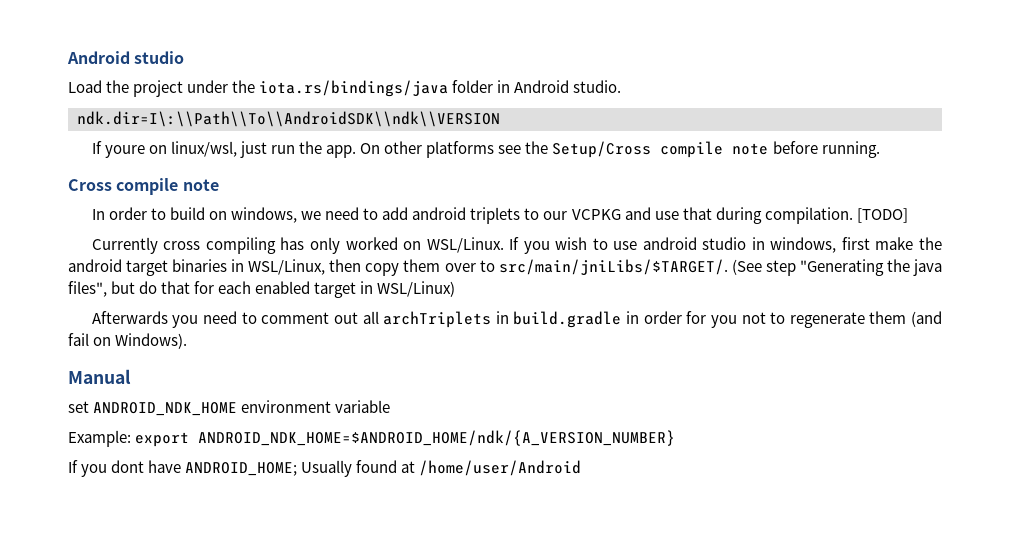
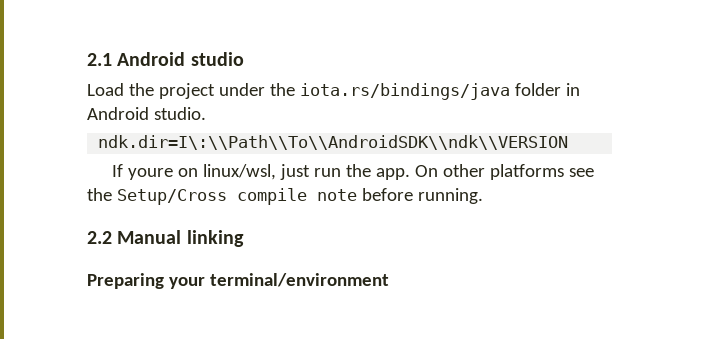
(67, 57) none -> [87,53,112,66] 2.1
[68,178,219,195] [91,207,908,224] [91,237,942,254] [68,259,943,276] [68,281,456,298] [91,311,942,328] [68,333,188,349] [68,369,131,384] [68,400,391,416] [68,430,676,447] [68,460,582,477] Cross compile note // In order to build on windows, we need to add android triplets to our VCPKG and use that during compilation. [TODO] // Currently cross compiling has only worked on WSL/Linux. If you wish to use android studio in windows, first make the android target binaries in WSL/Linux, then copy them over to src/main/jniLibs/$TARGET/. (See step "Generating the java files", but do that for each enabled target in WSL/Linux) // Afterwards you need to comment out all archTriplets in build.gradle in order for you not to regenerate them (and fail on Windows). // Manual // set ANDROID_NDK_HOME environment variable // Example: export ANDROID_NDK_HOME=$ANDROID_HOME/ndk/{A_VERSION_NUMBER} // If you dont have ANDROID_HOME; Usually found at /home/user/Android -> [87,230,244,247] [87,273,389,289] 2.2 Manual linking // Preparing your terminal/environment

